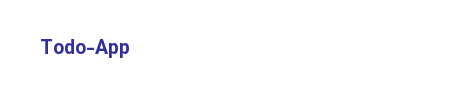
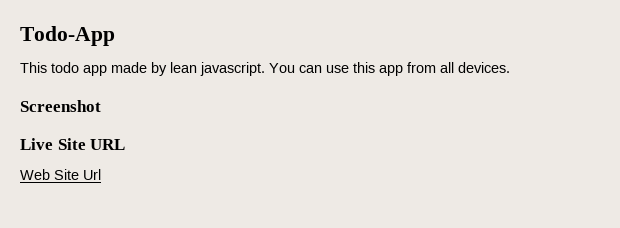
(130, 48) none -> [20,62,510,76] [20,100,101,112] [20,138,126,150] [20,169,101,180] // This todo app made by lean javascript. You can use this app from all devices. // Screenshot // Live Site URL // Web Site Url

